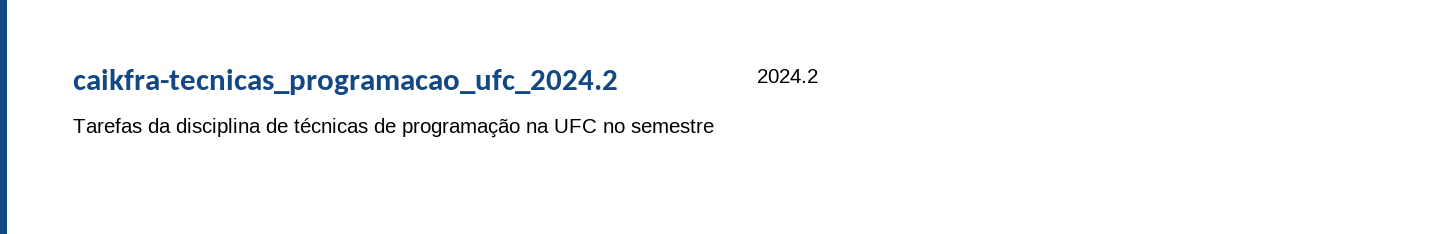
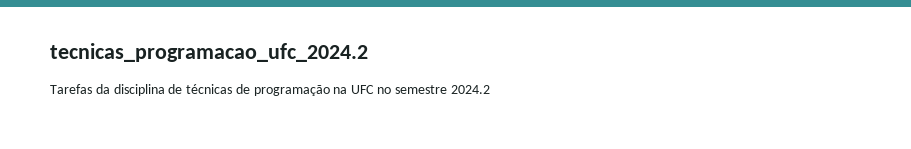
[73,69,618,95] caikfra-tecnicas_programacao_ufc_2024.2 -> [50,43,368,62] tecnicas_programacao_ufc_2024.2

